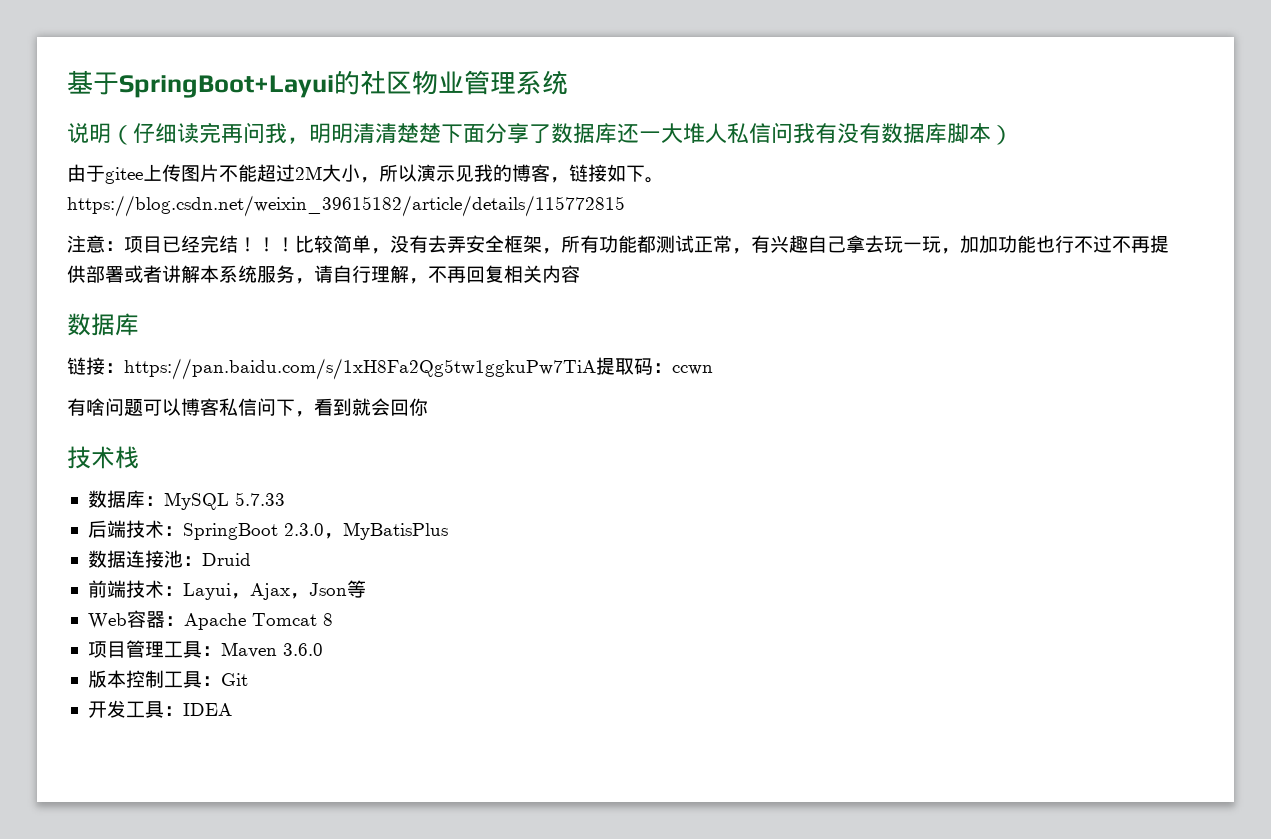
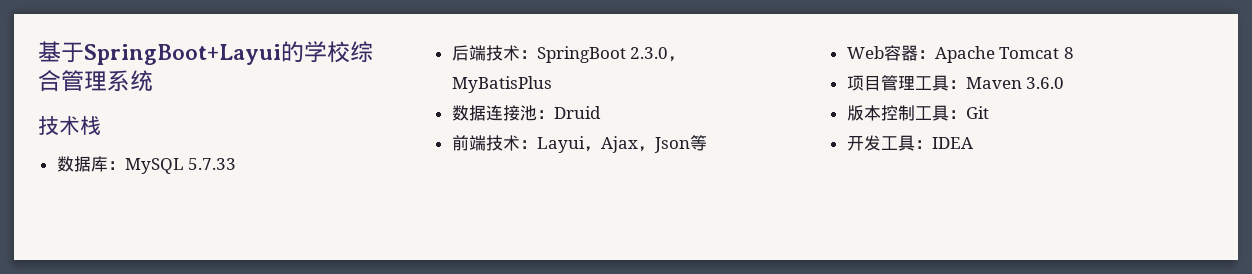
[360,70,464,95] 社区物业 -> [304,41,373,63] [38,70,61,92] 学校综合
[67,122,1013,145] [67,164,664,184] [67,195,625,217] [67,235,1169,254] [67,265,580,284] [67,313,139,336] [67,357,713,380] [67,398,428,417] // 说明（仔细读完再问我，明明清清楚楚下面分享了数据库还一大堆人私信问我有没有数据库脚本） // 由于gitee上传图片不能超过2M大小，所以演示见我的博客，链接如下。https://blog.csdn.net/weixin_39615182/article/details/115772815 // 注意：项目已经完结！！！比较简单，没有去弄安全框架，所有功能都测试正常，有兴趣自己拿去玩一玩，加加功能也行不过不再提供部署或者讲解本系统服务，请自行理解，不再回复相关内容 // 数据库 // 链接：https://pan.baidu.com/s/1xH8Fa2Qg5tw1ggkuPw7TiA提取码：ccwn // 有啥问题可以博客私信问下，看到就会回你 -> (153, 81) none

